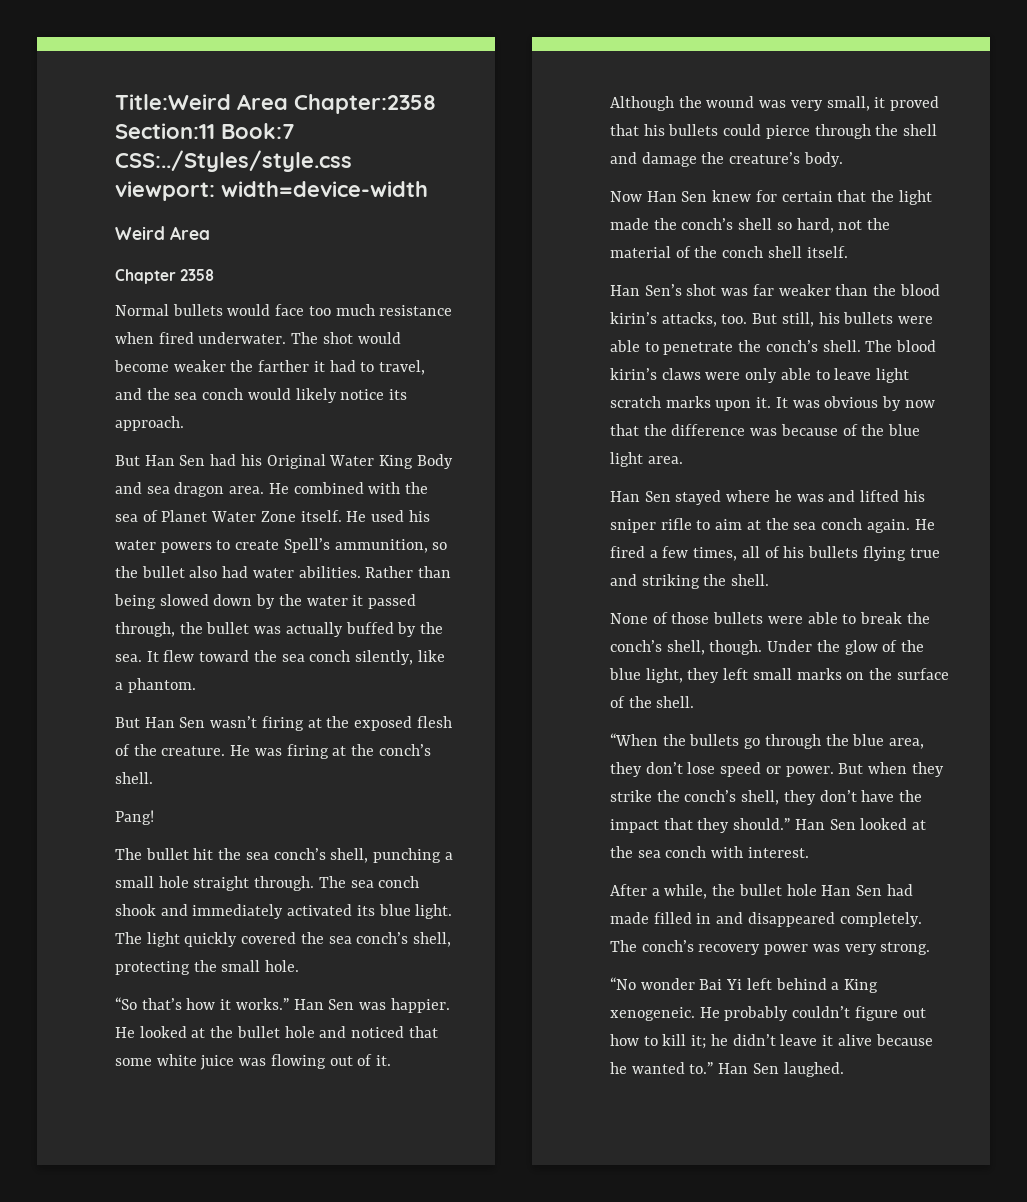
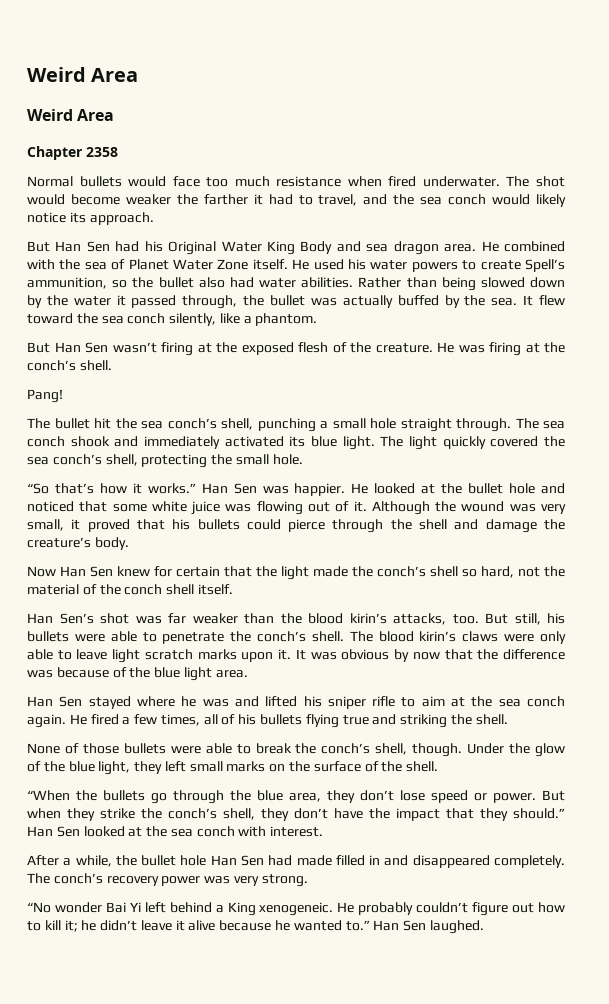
[115,94,436,114] [115,123,295,139] [115,150,352,172] [115,181,428,201] Title:Weird Area Chapter:2358 Section:11 Book:7 CSS:../Styles/style.css viewport: width=device-width -> [27,67,139,82] Weird Area

